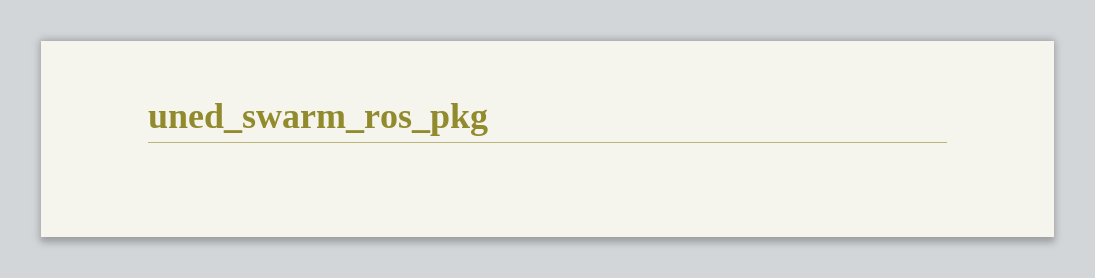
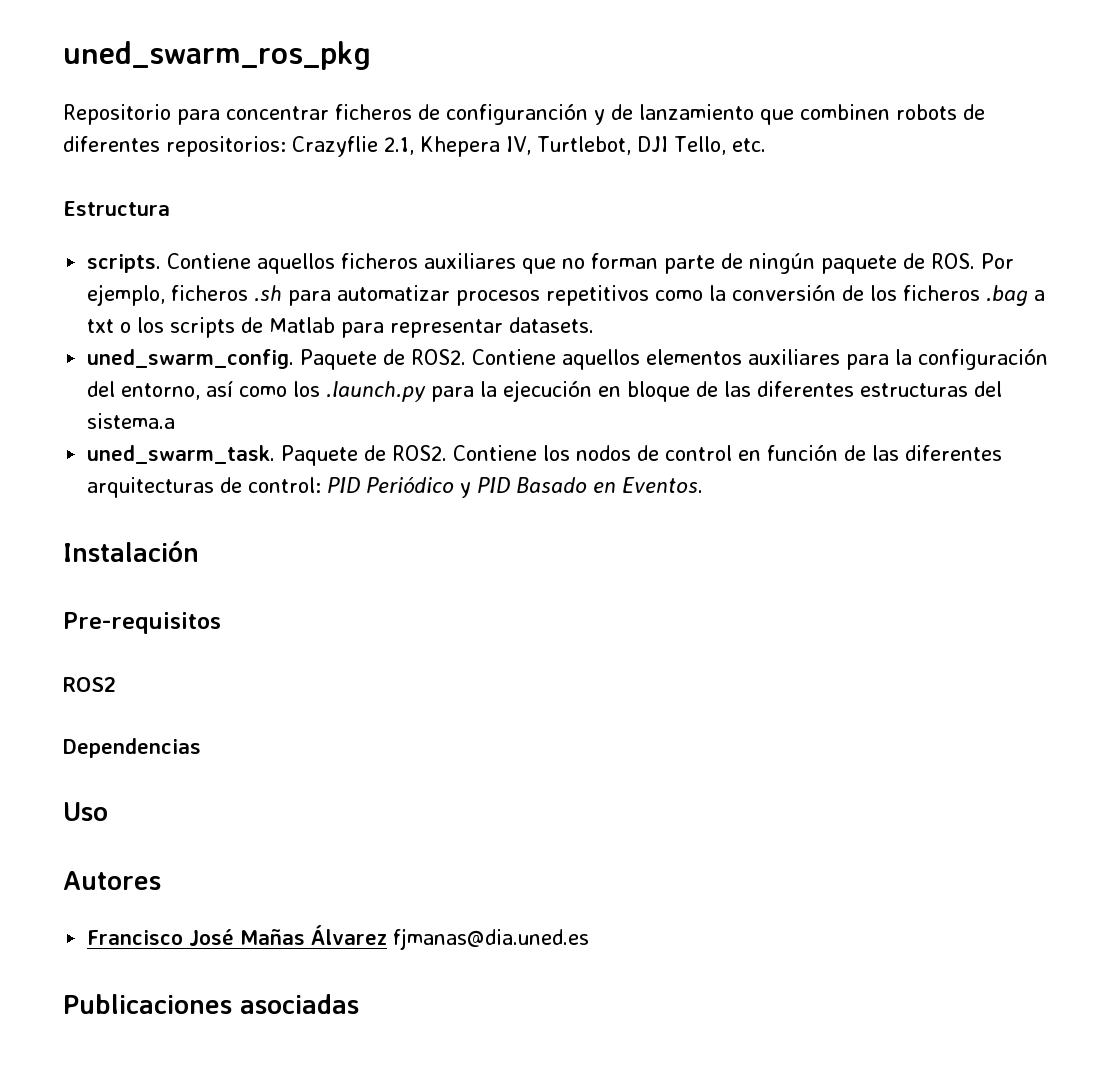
(488, 119) none -> [63,104,985,125] [63,136,766,157] [63,201,170,216] [87,253,1015,274] [87,284,1046,306] [87,317,595,338] [87,349,1049,370] [87,380,1003,402] [87,413,176,429] [87,445,1003,466] [87,477,704,498] [63,541,199,562] [63,612,221,634] [63,677,116,692] [63,738,201,758] [63,802,108,821] [63,871,161,890] [87,925,590,950] [63,994,359,1014] // Repositorio para concentrar ficheros de configuranción y de lanzamiento que combinen robots de diferentes repositorios: Crazyflie 2.1, Khepera IV, Turtlebot, DJI Tello, etc. // Estructura // scripts. Contiene aquellos ficheros auxiliares que no forman parte de ningún paquete de ROS. Por ejemplo, ficheros .sh para automatizar procesos repetitivos como la conversión de los ficheros .bag a txt o los scripts de Matlab para representar datasets. // uned_swarm_config. Paquete de ROS2. Contiene aquellos elementos auxiliares para la configuración del entorno, así como los .launch.py para la ejecución en bloque de las diferentes estructuras del sistema.a // uned_swarm_task. Paquete de ROS2. Contiene los nodos de control en función de las diferentes arquitecturas de control: PID Periódico y PID Basado en Eventos. // Instalación // Pre-requisitos // ROS2 // Dependencias // Uso // Autores // Francisco José Mañas Álvarez fjmanas@dia.uned.es // Publicaciones asociadas

